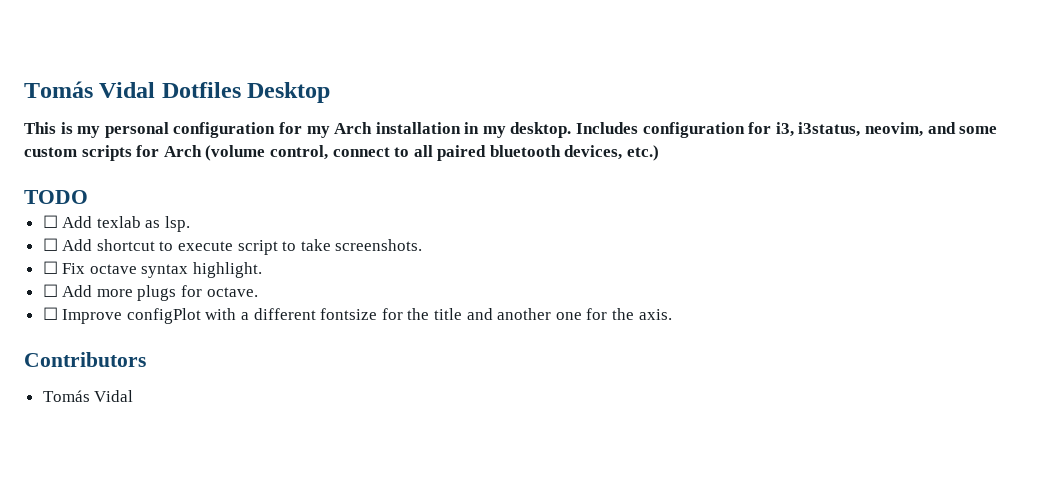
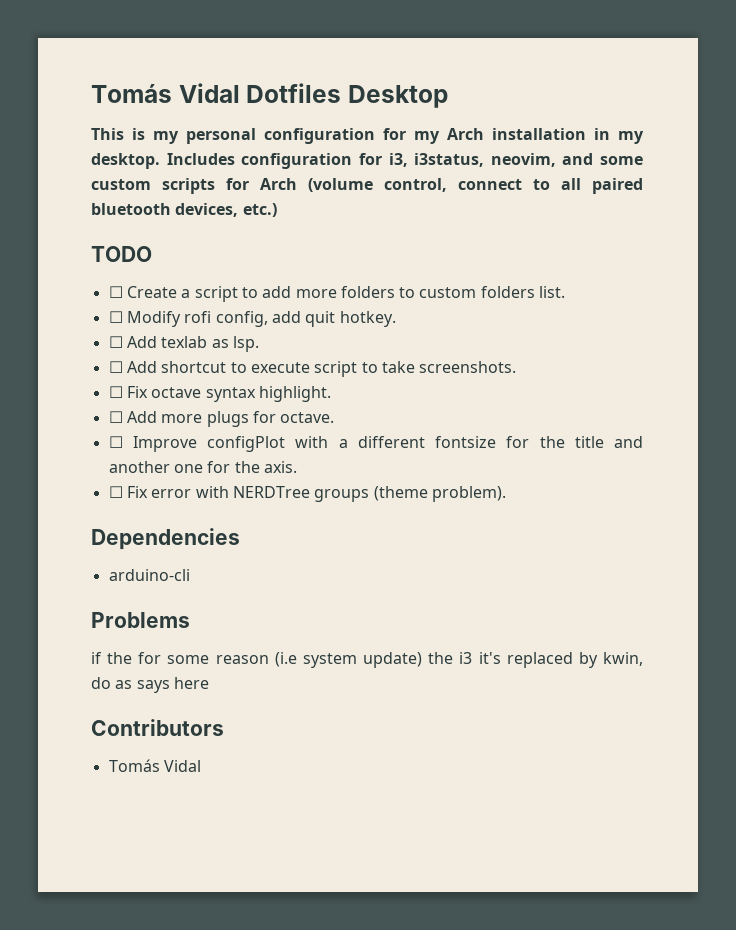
(88, 197) none -> [108,286,566,302] [108,311,396,327] // ☐ Create a script to add more folders to custom folders list. // ☐ Modify rofi config, add quit hotkey.
(672, 314) none -> [108,486,506,502] [91,528,240,550] [108,569,190,581] [91,612,190,628] [91,652,643,668] [91,677,209,693] // ☐ Fix error with NERDTree groups (theme problem). // Dependencies // arduino-cli // Problems // if the for some reason (i.e system update) the i3 it's replaced by kwin, do as says here

